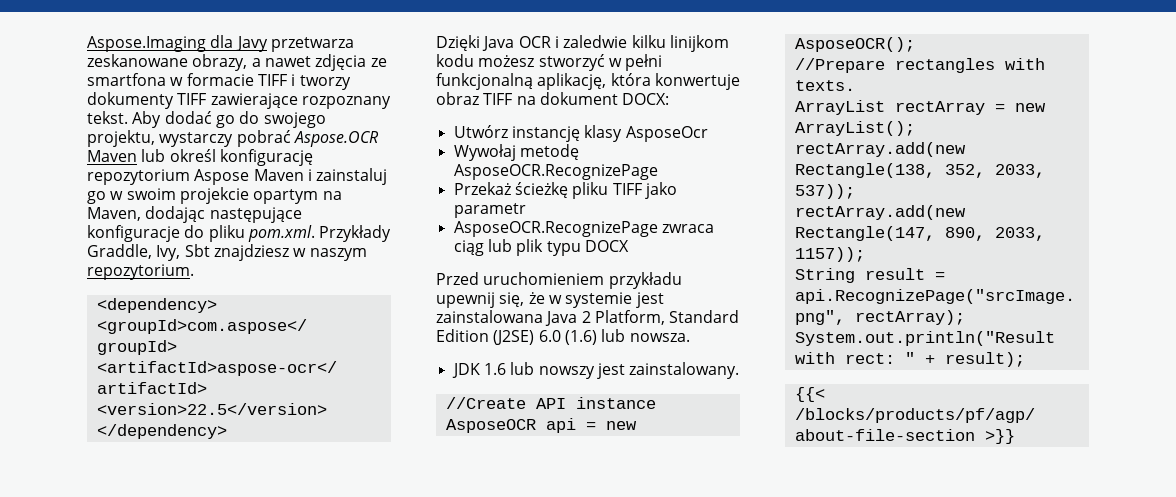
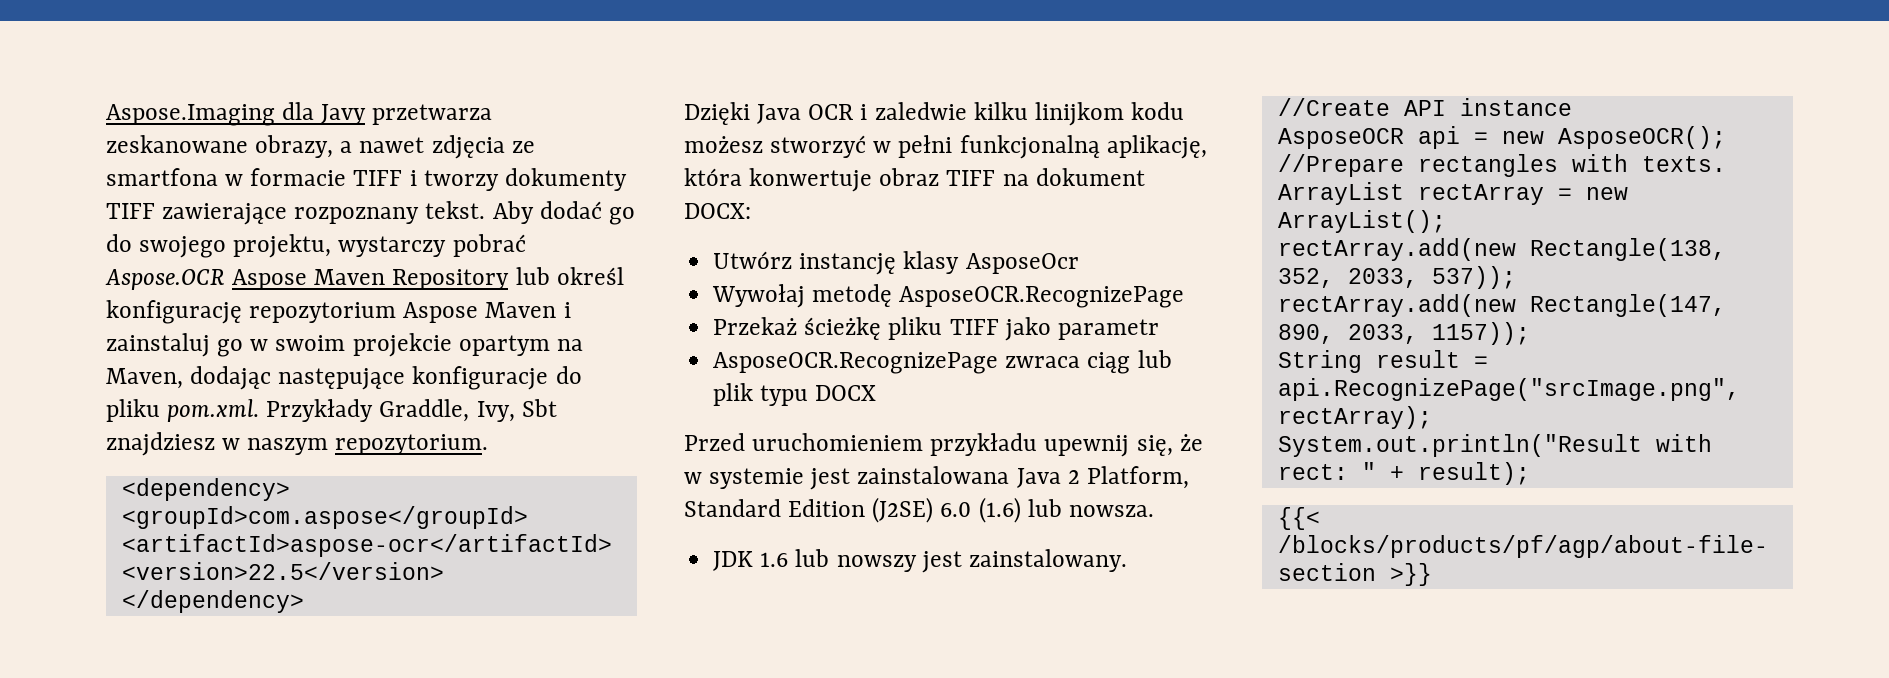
[87,150,137,162] Maven -> [232,269,510,290] Aspose Maven Repository

